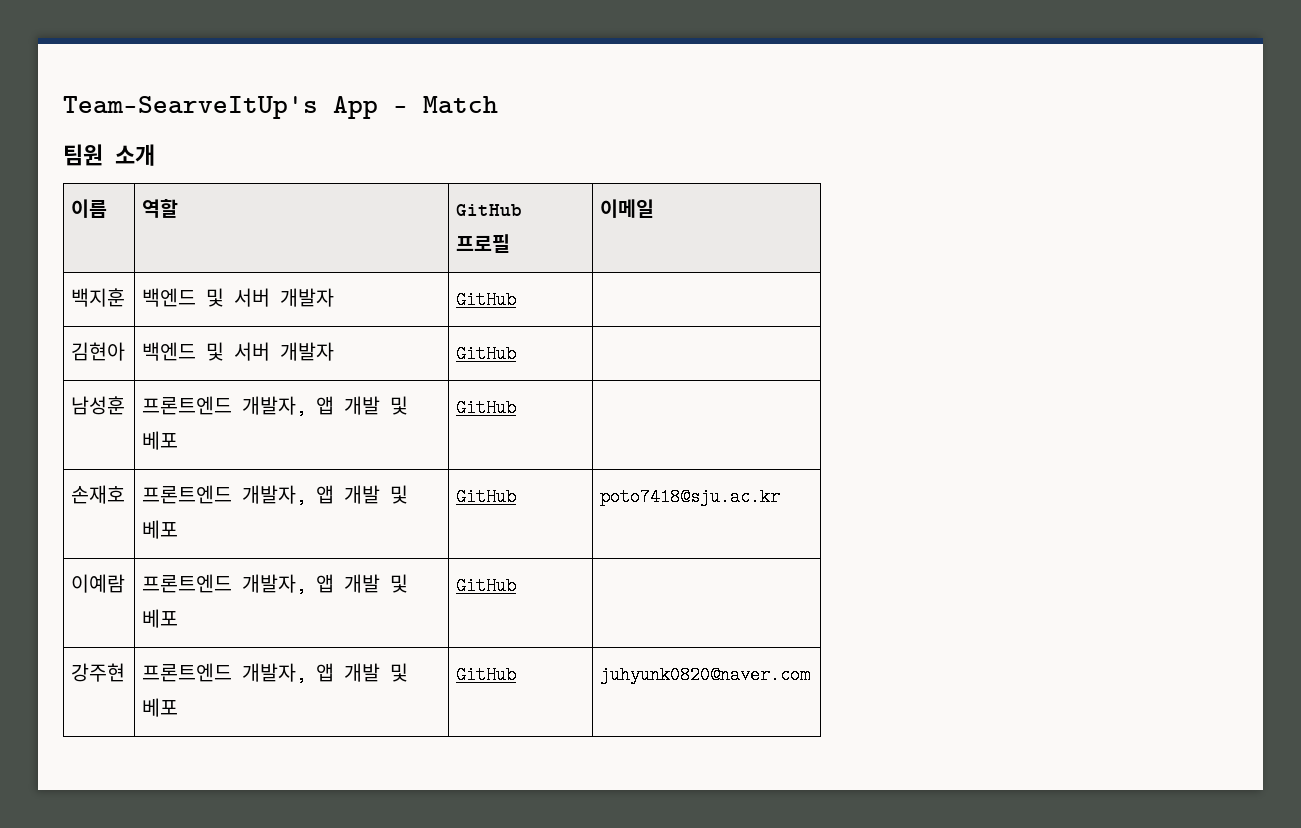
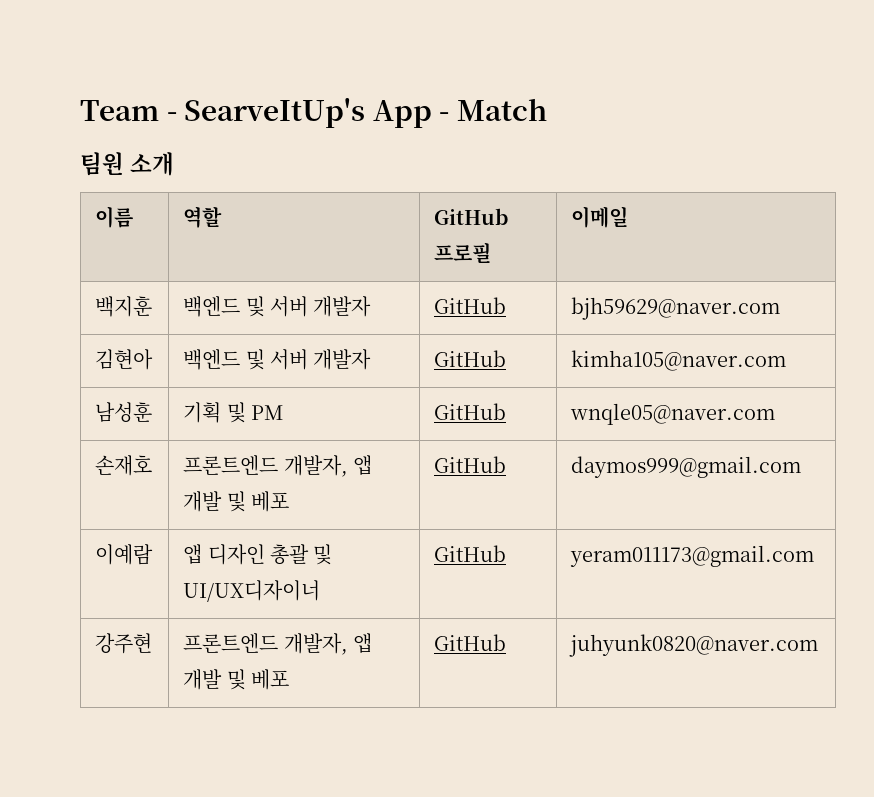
[63,96,318,119] Team-SearveItUp's -> [80,98,366,128] Team - SearveItUp's
(517, 300) none -> [571,297,781,320] bjh59629@naver.com
(517, 354) none -> [571,350,787,371] kimha105@naver.com
[142,396,409,417] [142,431,179,450] [456,399,517,417] 프론트엔드 개발자, 앱 개발 및 베포 | GitHub | -> [183,402,285,423] [434,403,507,420] [570,403,776,425] 기획 및 PM | GitHub | wnqle05@naver.com
[600,488,781,506] poto7418@sju.ac.kr -> [571,456,802,478] daymos999@gmail.com
[142,574,409,595] [142,609,179,628] [456,577,517,595] 프론트엔드 개발자, 앱 개발 및 베포 | GitHub | -> [183,544,333,565] [183,580,321,602] [434,545,507,562] [570,545,815,567] 앱 디자인 총괄 및 UI/UX디자이너 | GitHub | yeram011173@gmail.com

